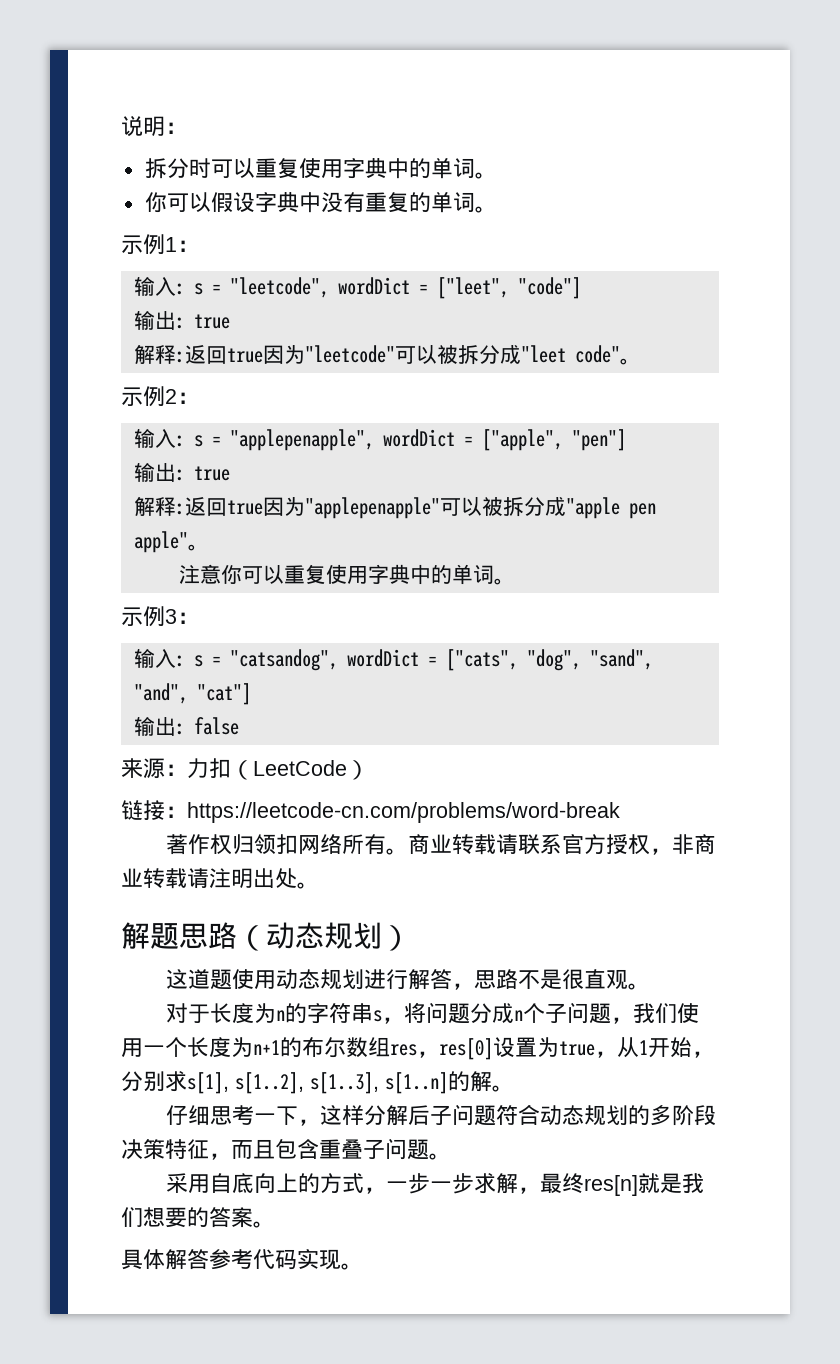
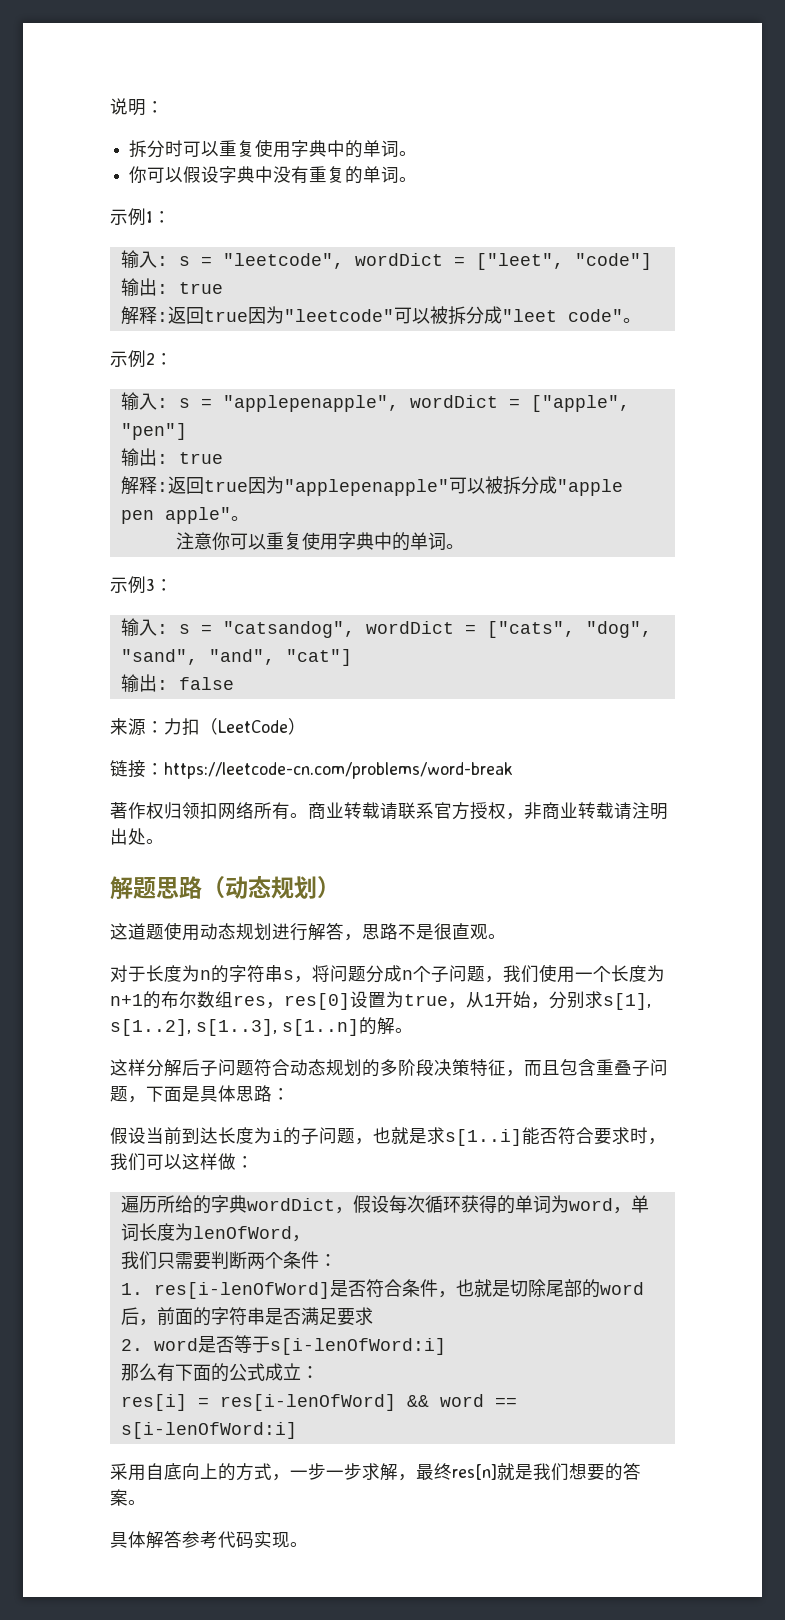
[166,1105,321,1126] 仔细思考一下， -> (413, 1030) none
[429,1153,451,1160] 。 -> [128,1085,290,1103] [110,1127,666,1146] [110,1153,254,1171] [120,1195,649,1214] [120,1223,310,1242] [120,1251,337,1270] [120,1279,644,1299] [120,1307,373,1326] [120,1335,446,1355] [120,1363,319,1382] [120,1394,517,1411] [120,1422,297,1439] ，下面是具体思路： // 假设当前到达长度为i的子问题，也就是求s[1..i]能否符合要求时，我们可以这样做： // 遍历所给的字典wordDict，假设每次循环获得的单词为word，单词长度为lenOfWord， // 我们只需要判断两个条件： // 1. res[i-lenOfWord]是否符合条件，也就是切除尾部的word后，前面的字符串是否满足要求 // 2. word是否等于s[i-lenOfWord:i] // 那么有下面的公式成立： // res[i] = res[i-lenOfWord] && word == s[i-lenOfWord:i]

